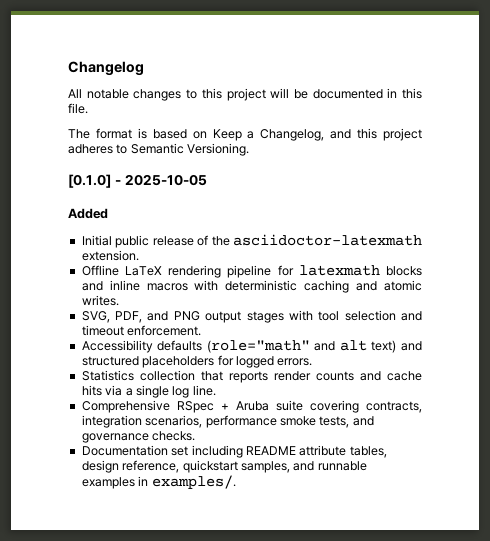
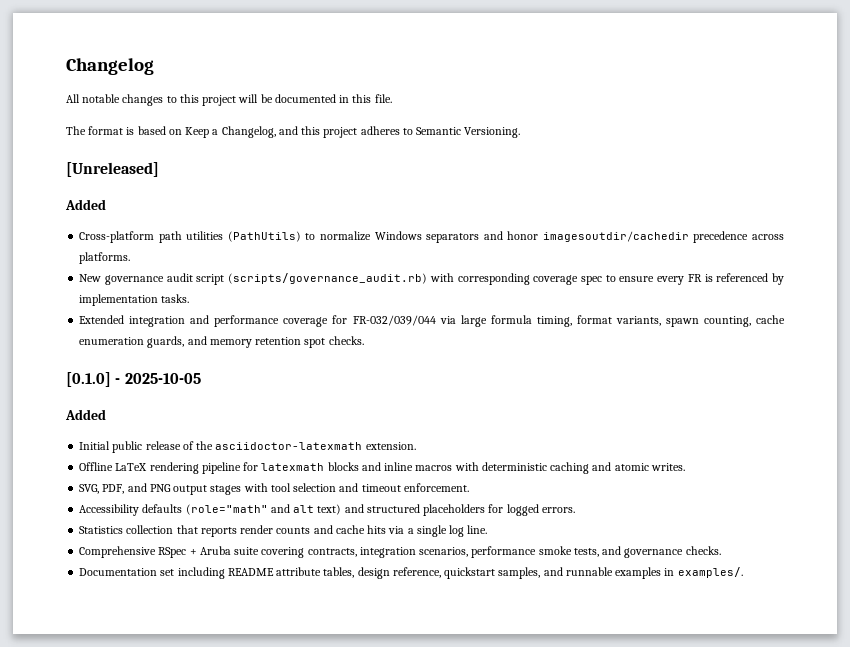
(250, 149) none -> [66,162,159,177] [65,199,106,210] [79,231,784,243] [79,252,131,264] [79,273,785,285] [79,294,190,306] [79,315,785,327] [79,336,364,348] // [Unreleased] // Added // Cross-platform path utilities (PathUtils) to normalize Windows separators and honor imagesoutdir/cachedir precedence across platforms. // New governance audit script (scripts/governance_audit.rb) with corresponding coverage spec to ensure every FR is referenced by implementation tasks. // Extended integration and performance coverage for FR-032/039/044 via large formula timing, format variants, spawn counting, cache enumeration guards, and memory retention spot checks.

